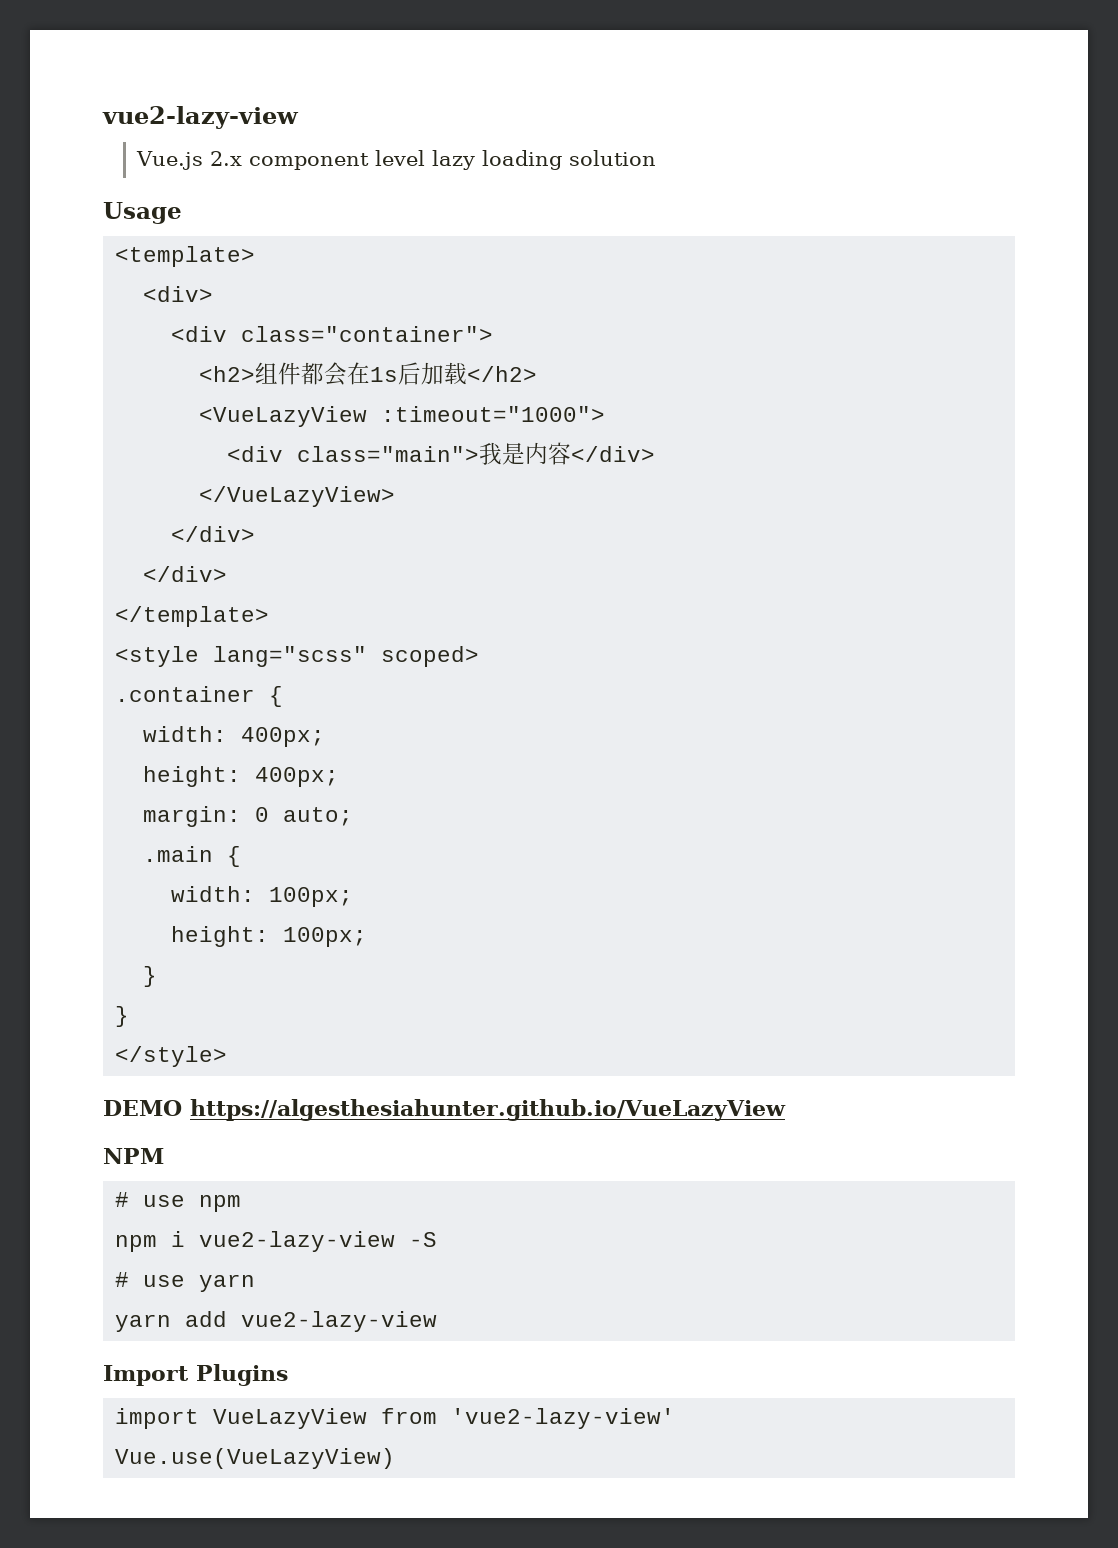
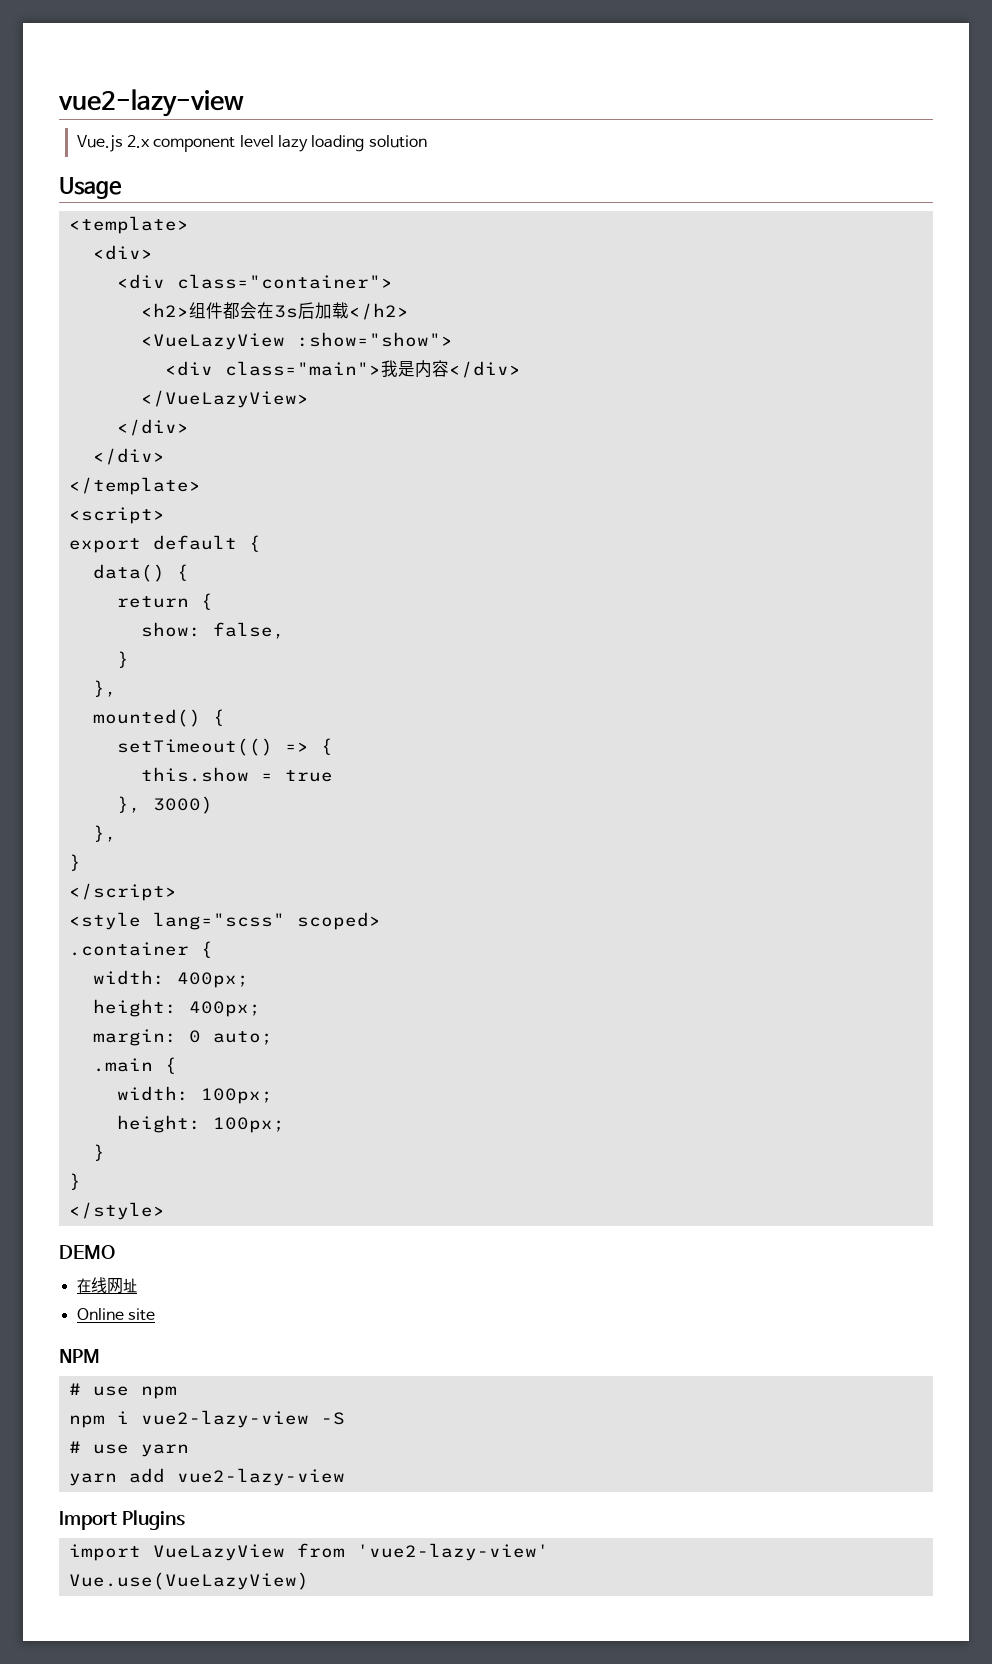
[370,367,399,382] 1s -> [273,305,298,318] 3s
[381,406,606,422] :timeout="1000"> -> [296,332,453,347] :show="show">
(270, 616) none -> [68,507,165,524] [68,535,261,553] [92,564,189,582] [116,593,213,610] [140,622,285,639] [116,651,129,668] [92,680,117,697] [92,709,225,727] [116,738,333,756] [140,767,333,782] [116,796,213,814] [92,825,117,842] [68,854,81,871] [68,883,177,901] // <script> // export default { // data() { // return { // show: false, // } // }, // mounted() { // setTimeout(() => { // this.show = true // }, 3000) // }, // } // </script>
[190,1099,786,1121] https://algesthesiahunter.github.io/VueLazyView -> [76,1277,137,1294] [76,1308,155,1321] // 在线网址 // Online site

